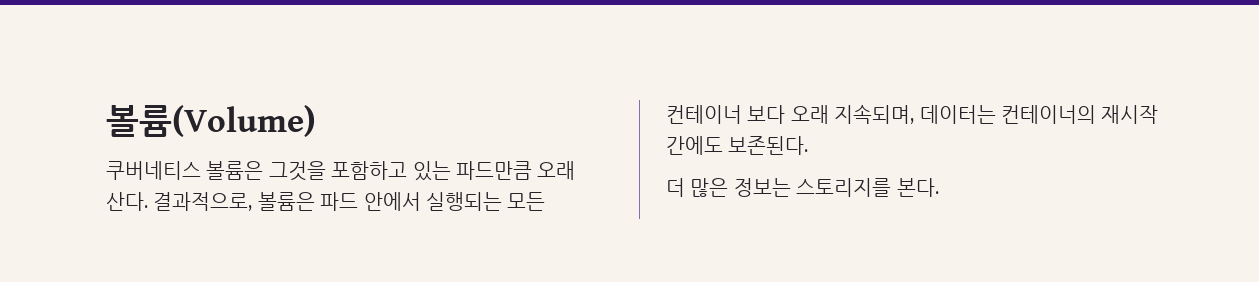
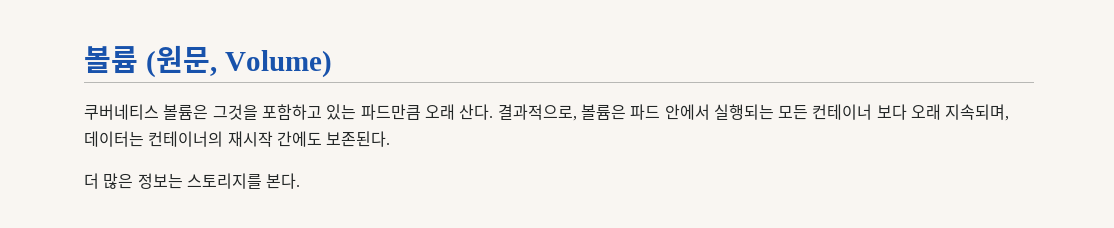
[106,105,316,137] 볼륨(Volume) -> [84,45,332,78] 볼륨 (원문, Volume)

